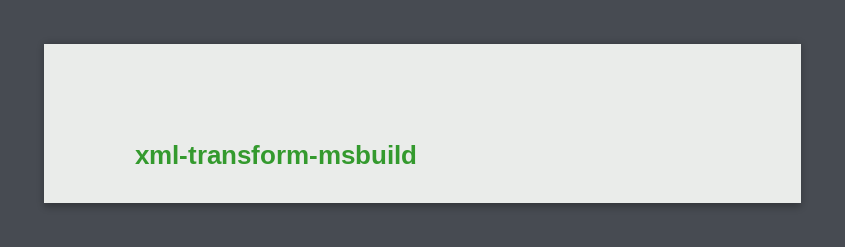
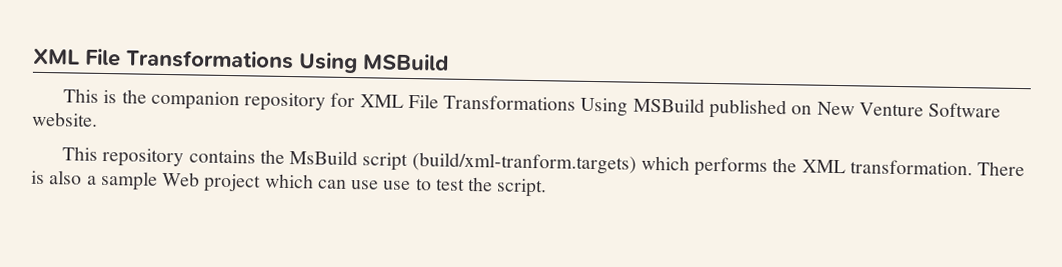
[135,145,417,164] xml-transform-msbuild -> [33,48,449,74] [63,88,1002,120] [32,111,98,127] [62,146,1026,177] [31,170,548,198] XML File Transformations Using MSBuild // This is the companion repository for XML File Transformations Using MSBuild published on New Venture Software website. // This repository contains the MsBuild script (build/xml-tranform.targets) which performs the XML transformation. There is also a sample Web project which can use use to test the script.

